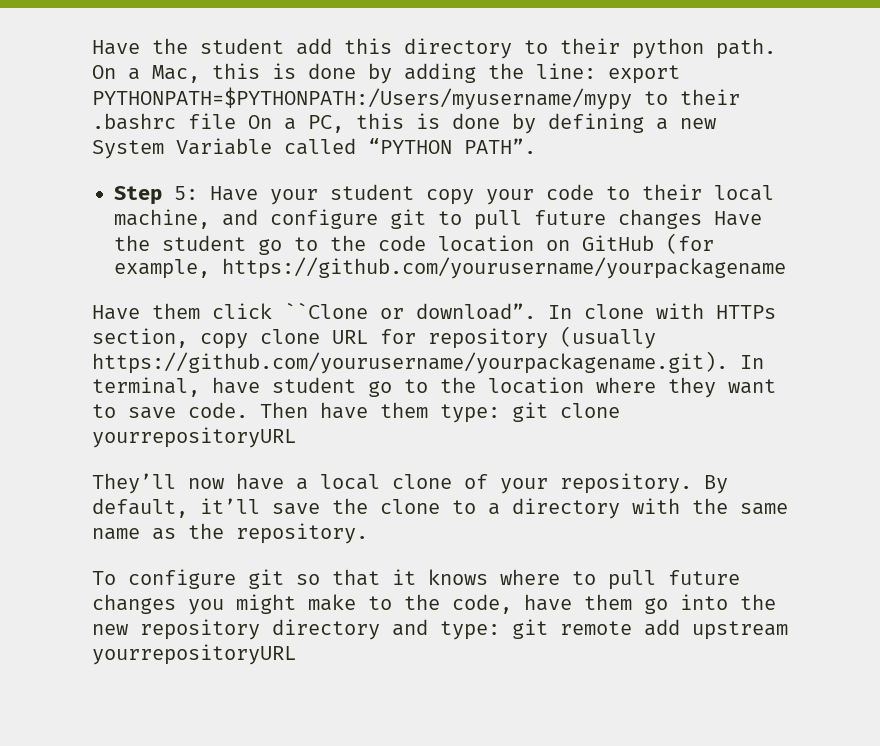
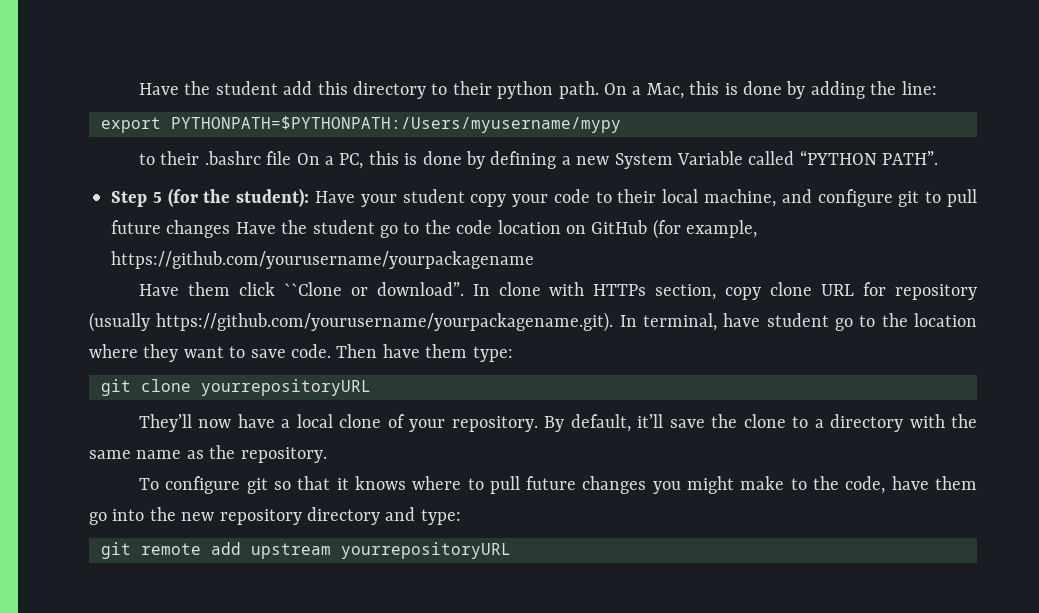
(596, 71) none -> (937, 88) //
(632, 98) none -> (621, 124) //
[174,186,198,200] 5: -> [152,188,310,207] 5 (for the student):
(500, 413) none -> (513, 354) //
(500, 630) none -> (461, 517) //

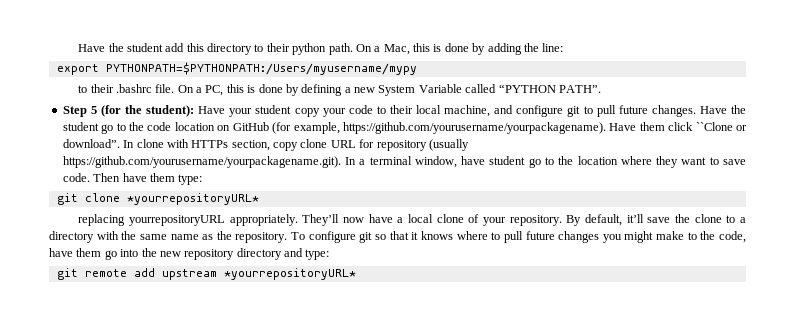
[266,151,292,165] file -> [155,84,175,93] file.
[166,220,231,238] changes -> [651,105,696,117] changes.
[111,251,534,269] https://github.com/yourusername/yourpackagename // -> [342,122,606,134] https://github.com/yourusername/yourpackagename).
[643,313,718,331] terminal, -> [359,156,457,168] a terminal window,
[201,379,371,396] yourrepositoryURL // -> [126,193,259,205] [78,214,298,226] *yourrepositoryURL* // replacing yourrepositoryURL appropriately.
(327, 455) // -> (288, 237) none
[341,542,511,559] yourrepositoryURL -> [223,268,356,280] *yourrepositoryURL*

